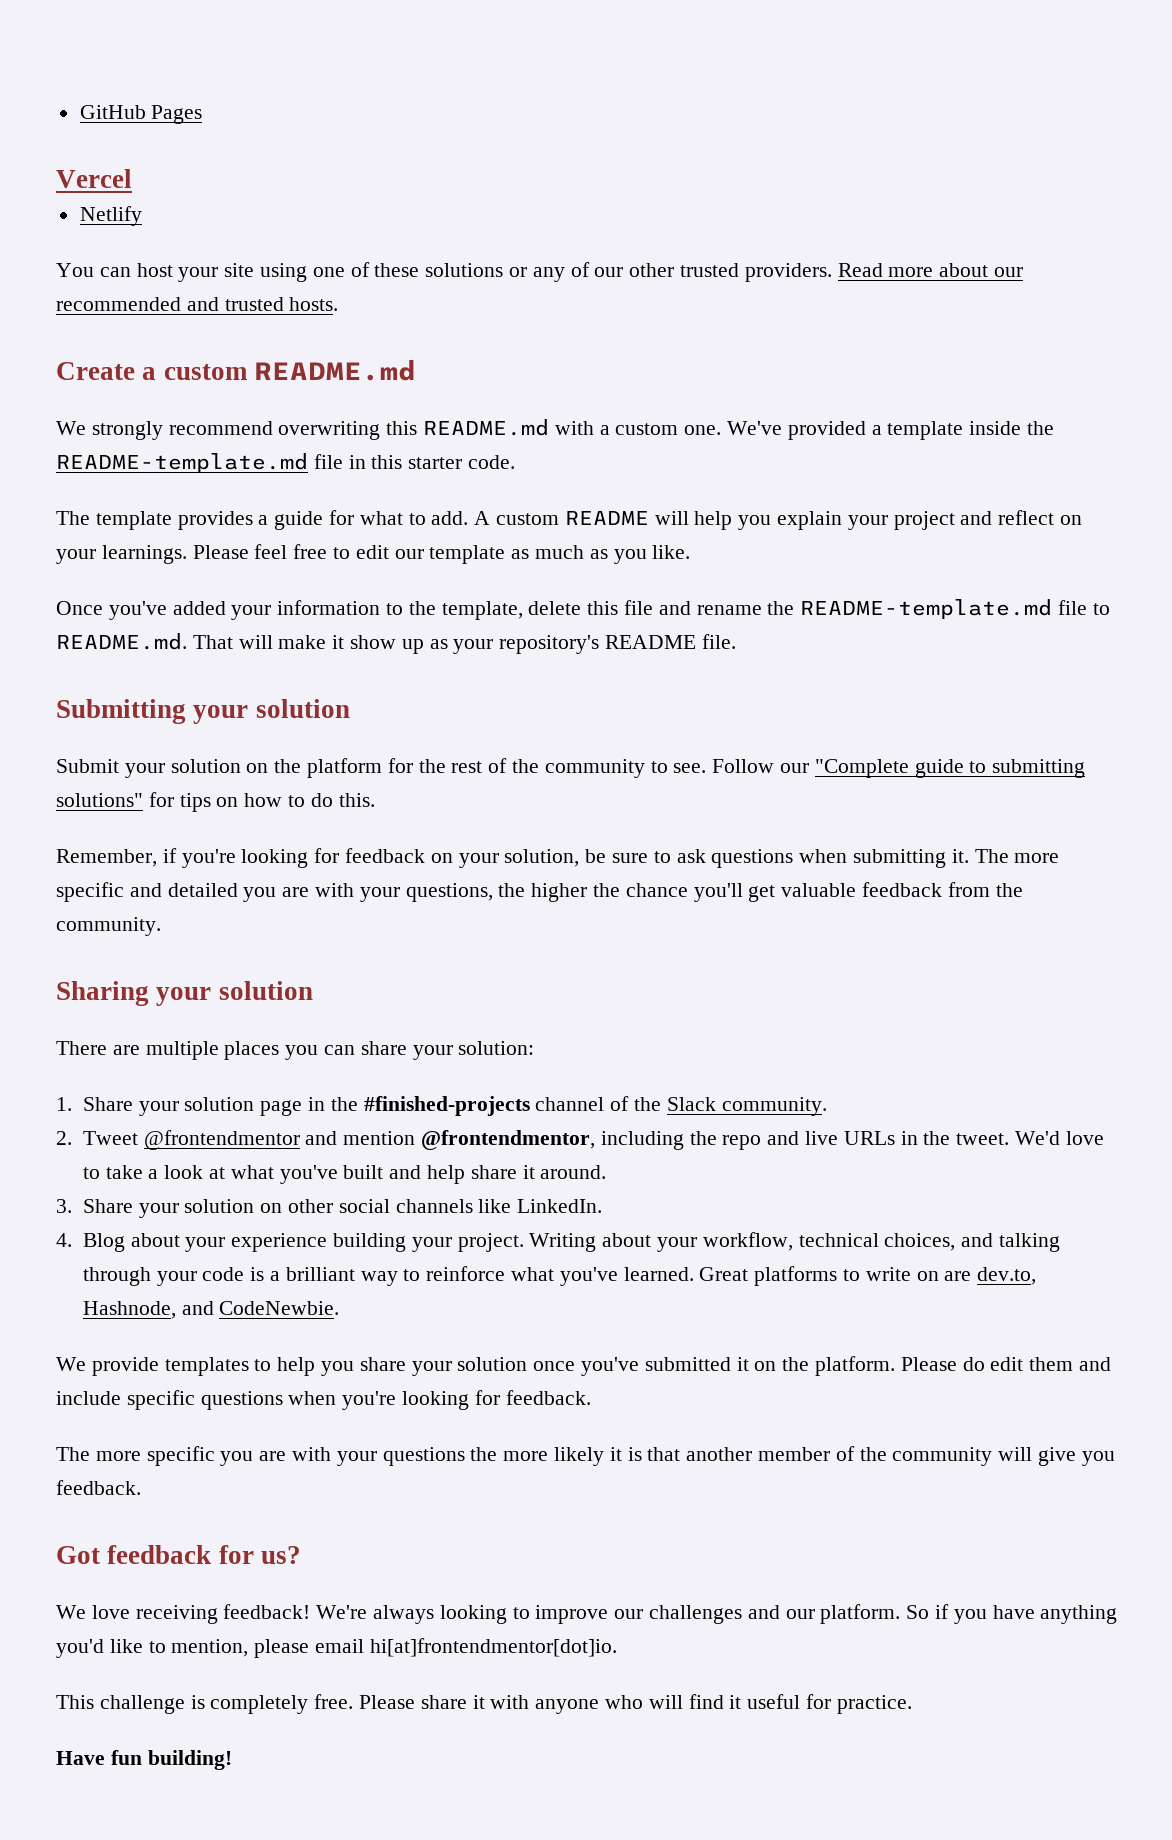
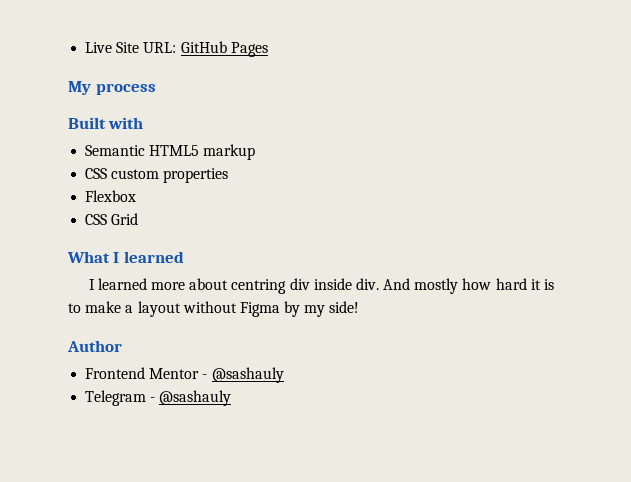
(79, 112) none -> [85,42,177,53] Live Site URL:
[56,169,132,188] [79,206,142,226] [56,262,1024,282] [56,297,339,311] [56,360,416,381] [56,419,1055,440] [56,453,516,473] [56,510,1083,530] [56,544,691,564] [56,599,1110,620] [56,633,736,654] [56,699,350,724] [56,758,1086,778] [56,792,375,812] [56,848,1060,868] [56,882,1023,902] [56,917,161,936] [56,981,313,1006] [56,1041,535,1060] [56,1096,827,1116] [56,1130,1104,1150] [82,1165,607,1184] [56,1199,603,1218] [56,1232,1061,1252] [82,1266,1037,1286] [82,1301,340,1319] [56,1356,1112,1376] [56,1390,591,1410] [56,1446,1115,1466] [56,1480,141,1495] [56,1545,301,1564] [56,1604,1118,1624] [56,1638,617,1658] [56,1694,912,1714] [56,1750,232,1770] Vercel // Netlify // You can host your site using one of these solutions or any of our other trusted providers. Read more about our recommended and trusted hosts. // Create a custom README.md // We strongly recommend overwriting this README.md with a custom one. We've provided a template inside the README-template.md file in this starter code. // The template provides a guide for what to add. A custom README will help you explain your project and reflect on your learnings. Please feel free to edit our template as much as you like. // Once you've added your information to the template, delete this file and rename the README-template.md file to README.md. That will make it show up as your repository's README file. // Submitting your solution // Submit your solution on the platform for the rest of the community to see. Follow our "Complete guide to submitting solutions" for tips on how to do this. // Remember, if you're looking for feedback on your solution, be sure to ask questions when submitting it. The more specific and detailed you are with your questions, the higher the chance you'll get valuable feedback from the community. // Sharing your solution // There are multiple places you can share your solution: // 1. Share your solution page in the #finished-projects channel of the Slack community. // 2. Tweet @frontendmentor and mention @frontendmentor, including the repo and live URLs in the tweet. We'd love to take a look at what you've built and help share it around. // 3. Share your solution on other social channels like LinkedIn. // 4. Blog about your experience building your project. Writing about your workflow, technical choices, and talking through your code is a brilliant way to reinforce what you've learned. Great platforms to write on are dev.to, Hashnode, and CodeNewbie. // We provide templates to help you share your solution once you've submitted it on the platform. Please do edit them and include specific questions when you're looking for feedback. // The more specific you are with your questions the more likely it is that another member of the community will give you feedback. // Got feedback for us? // We love receiving feedback! We're always looking to improve our challenges and our platform. So if you have anything you'd like to mention, please email hi[at]frontendmentor[dot]io. // This challenge is completely free. Please share it with anyone who will find it useful for practice. // Have fun building! -> [68,81,156,95] [68,117,144,129] [85,144,256,160] [85,168,229,183] [85,190,137,202] [85,213,139,225] [67,251,184,263] [88,278,554,294] [68,301,360,317] [67,340,122,352] [85,367,284,383] [85,390,232,406] My process // Built with // Semantic HTML5 markup // CSS custom properties // Flexbox // CSS Grid // What I learned // I learned more about centring div inside div. And mostly how hard it is to make a layout without Figma by my side! // Author // Frontend Mentor - @sashauly // Telegram - @sashauly

